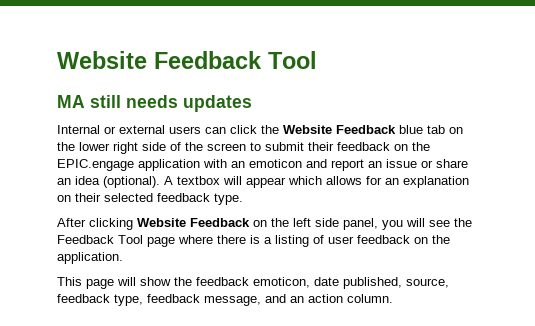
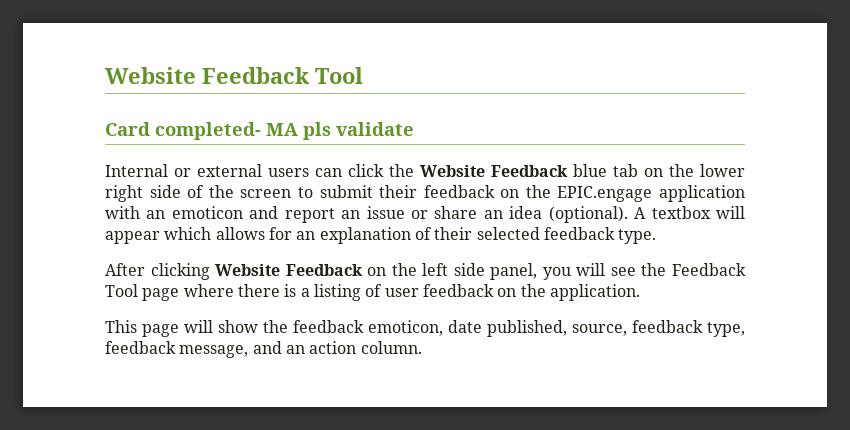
[57,95,252,112] MA still needs updates -> [105,122,414,140] Card completed- MA pls validate
[57,195,71,202] on -> [414,227,432,240] of

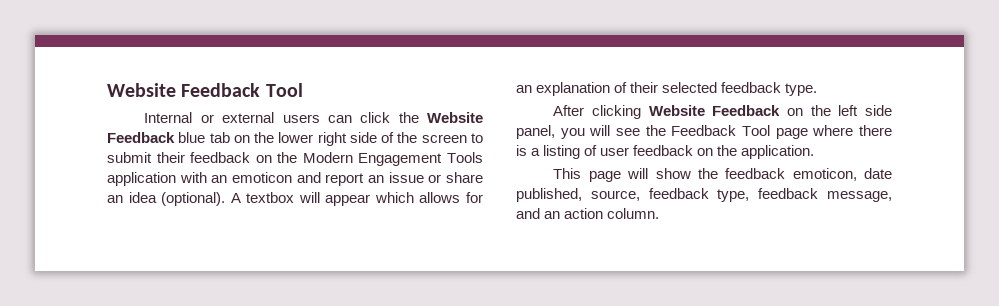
[105,122,414,140] // Card completed- MA pls validate -> (303, 90) none
[557,186,653,202] EPIC.engage -> [302,152,484,166] Modern Engagement Tools

